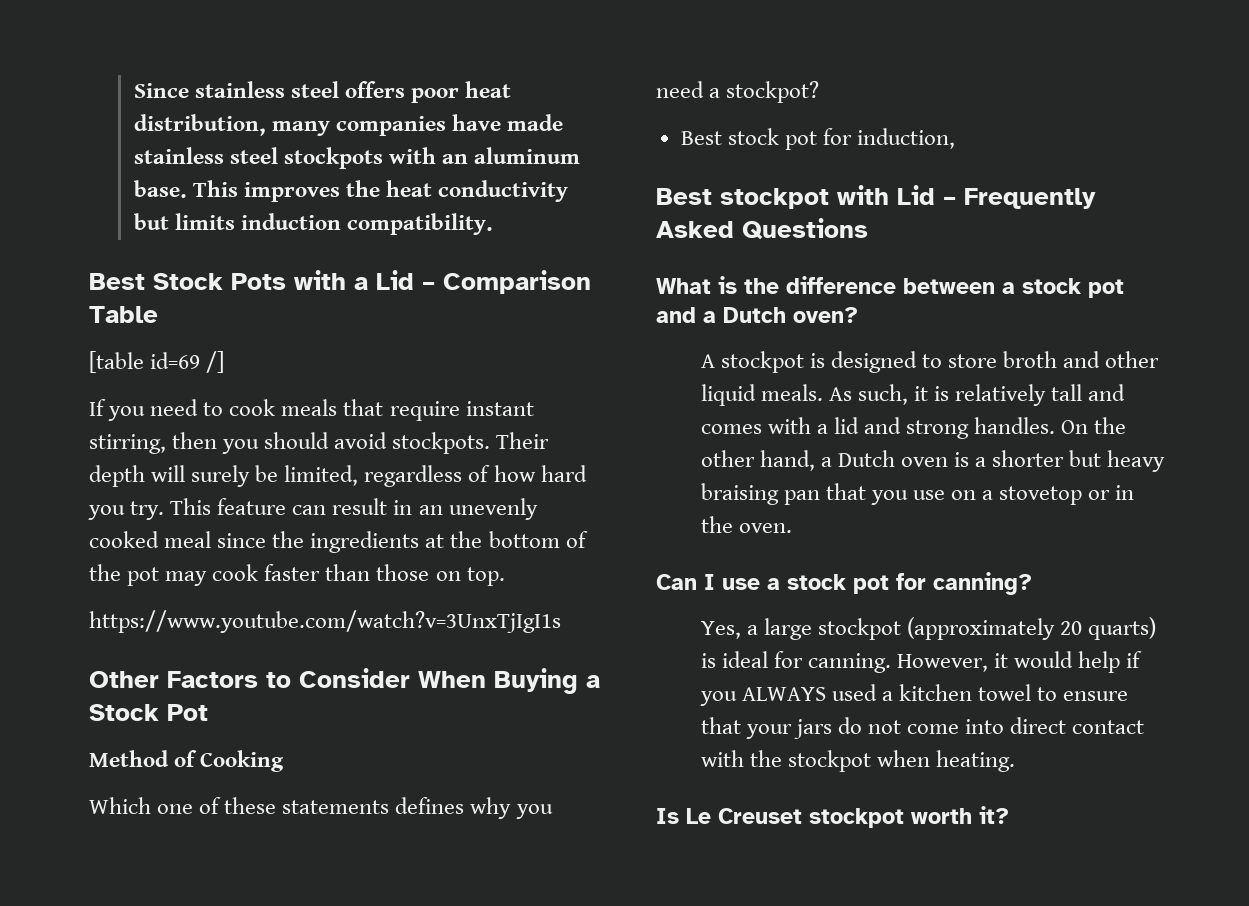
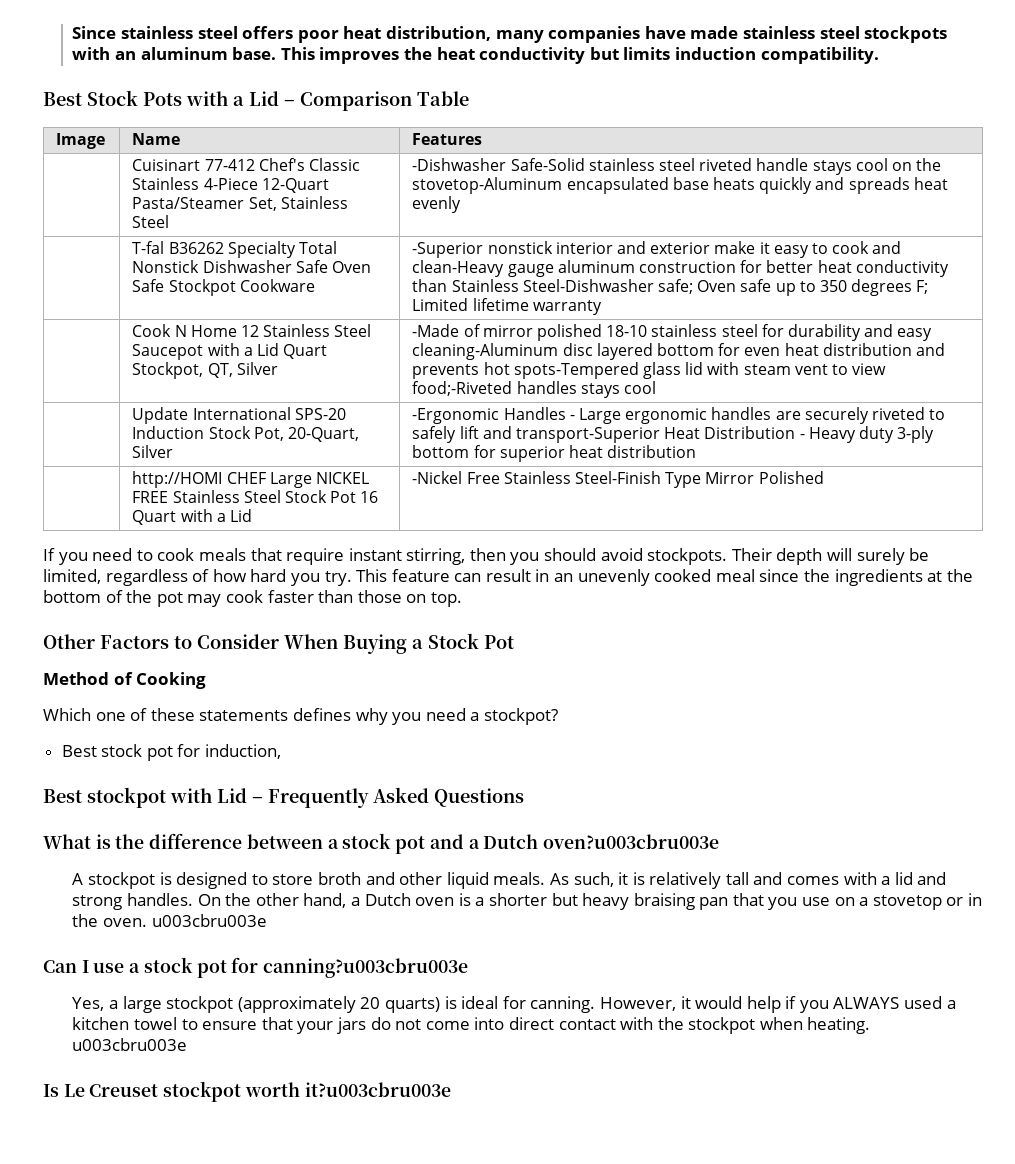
[89,351,225,373] // [table id=69 /] -> [56,133,106,149] [132,133,181,145] [412,133,483,145] [132,158,361,171] [132,177,329,193] [132,196,348,211] [132,215,170,228] [412,158,942,175] [412,177,948,194] [412,196,462,213] [132,241,338,258] [132,260,372,273] [132,279,315,296] [412,241,902,258] [412,260,949,277] [412,279,929,296] [412,298,602,315] [132,324,372,337] [132,343,328,360] [132,362,278,379] [412,324,933,341] [412,343,945,360] [412,362,887,379] [412,381,657,398] [132,407,346,424] [132,426,360,442] [132,445,174,458] [412,407,946,424] [412,426,935,443] [412,445,697,462] [132,471,370,488] [132,490,379,503] [132,509,253,525] [412,471,824,488] // Image | Name | Features // | Cuisinart 77-412 Chef's Classic Stainless 4-Piece 12-Quart Pasta/Steamer Set, Stainless Steel | -Dishwasher Safe-Solid stainless steel riveted handle stays cool on the stovetop-Aluminum encapsulated base heats quickly and spreads heat evenly // | T-fal B36262 Specialty Total Nonstick Dishwasher Safe Oven Safe Stockpot Cookware | -Superior nonstick interior and exterior make it easy to cook and clean-Heavy gauge aluminum construction for better heat conductivity than Stainless Steel-Dishwasher safe; Oven safe up to 350 degrees F; Limited lifetime warranty // | Cook N Home 12 Stainless Steel Saucepot with a Lid Quart Stockpot, QT, Silver | -Made of mirror polished 18-10 stainless steel for durability and easy cleaning-Aluminum disc layered bottom for even heat distribution and prevents hot spots-Tempered glass lid with steam vent to view food;-Riveted handles stays cool // | Update International SPS-20 Induction Stock Pot, 20-Quart, Silver | -Ergonomic Handles - Large ergonomic handles are securely riveted to safely lift and transport-Superior Heat Distribution - Heavy duty 3-ply bottom for superior heat distribution // | http://HOMI CHEF Large NICKEL FREE Stainless Steel Stock Pot 16 Quart with a Lid | -Nickel Free Stainless Steel-Finish Type Mirror Polished
[89,610,561,633] // https://www.youtube.com/watch?v=3UnxTjIgI1s -> (462, 599) none
[793,307,858,323] oven? -> [542,834,719,849] oven?u003cbru003e
(792, 528) none -> [151,914,267,927] u003cbru003e
[933,572,1032,595] canning? -> [263,958,469,978] canning?u003cbru003e
(1016, 761) none -> [72,1038,188,1051] u003cbru003e
[979,806,1009,824] it? -> [304,1082,451,1097] it?u003cbru003e

